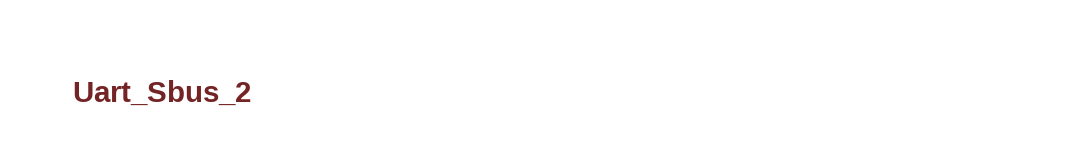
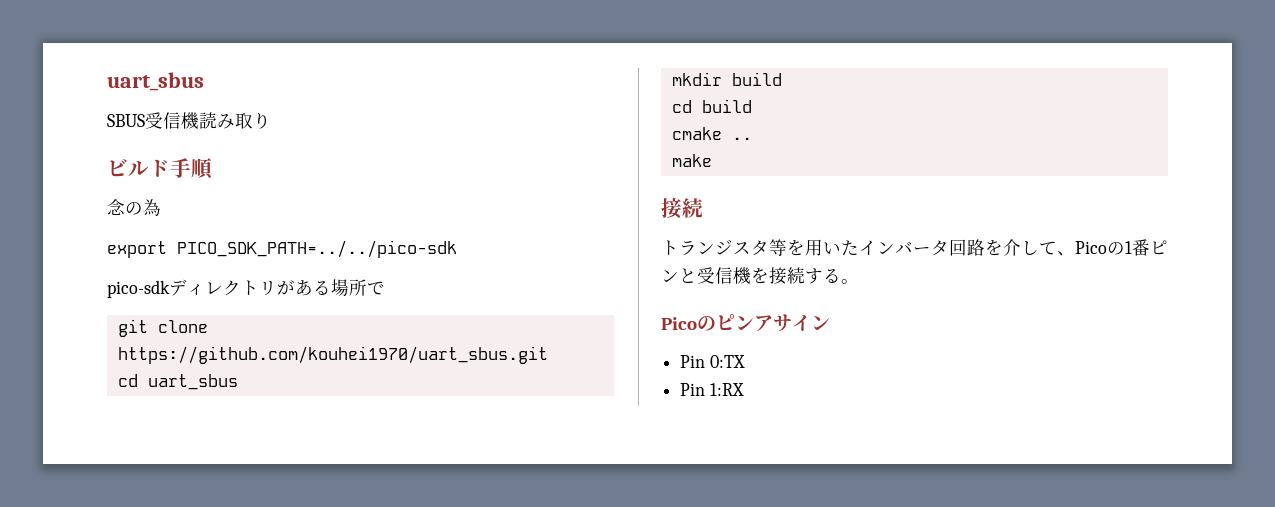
[73,80,251,106] Uart_Sbus_2 -> [107,72,204,91] [107,112,271,129] [107,158,213,179] [107,199,161,216] [107,240,457,258] [107,279,385,298] [117,319,208,337] [117,346,548,364] [117,374,238,390] [671,72,782,86] [671,99,752,113] [671,127,752,140] [671,154,712,167] [661,198,703,219] [661,239,1168,256] [661,267,859,285] [661,314,830,332] [680,355,745,368] [680,383,744,396] uart_sbus // SBUS受信機読み取り // ビルド手順 // 念の為 // export PICO_SDK_PATH=../../pico-sdk // pico-sdkディレクトリがある場所で // git clone https://github.com/kouhei1970/uart_sbus.git // cd uart_sbus // mkdir build // cd build // cmake .. // make // 接続 // トランジスタ等を用いたインバータ回路を介して、Picoの1番ピンと受信機を接続する。 // Picoのピンアサイン // Pin 0:TX // Pin 1:RX

